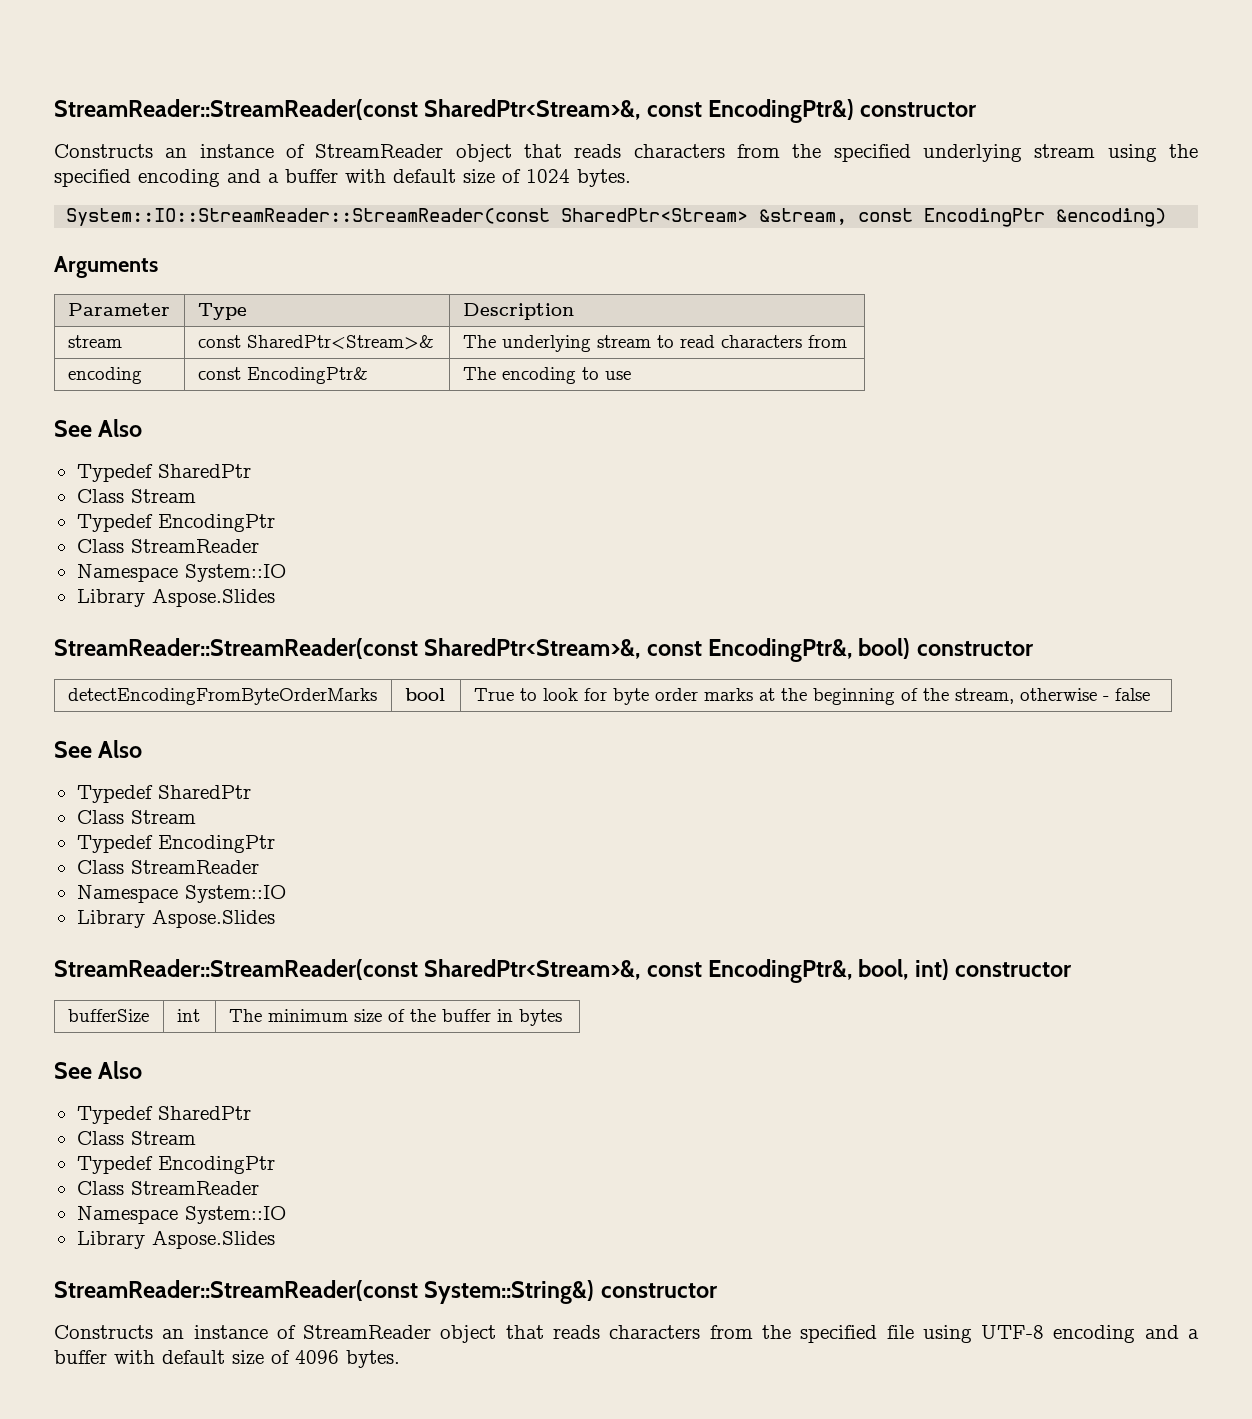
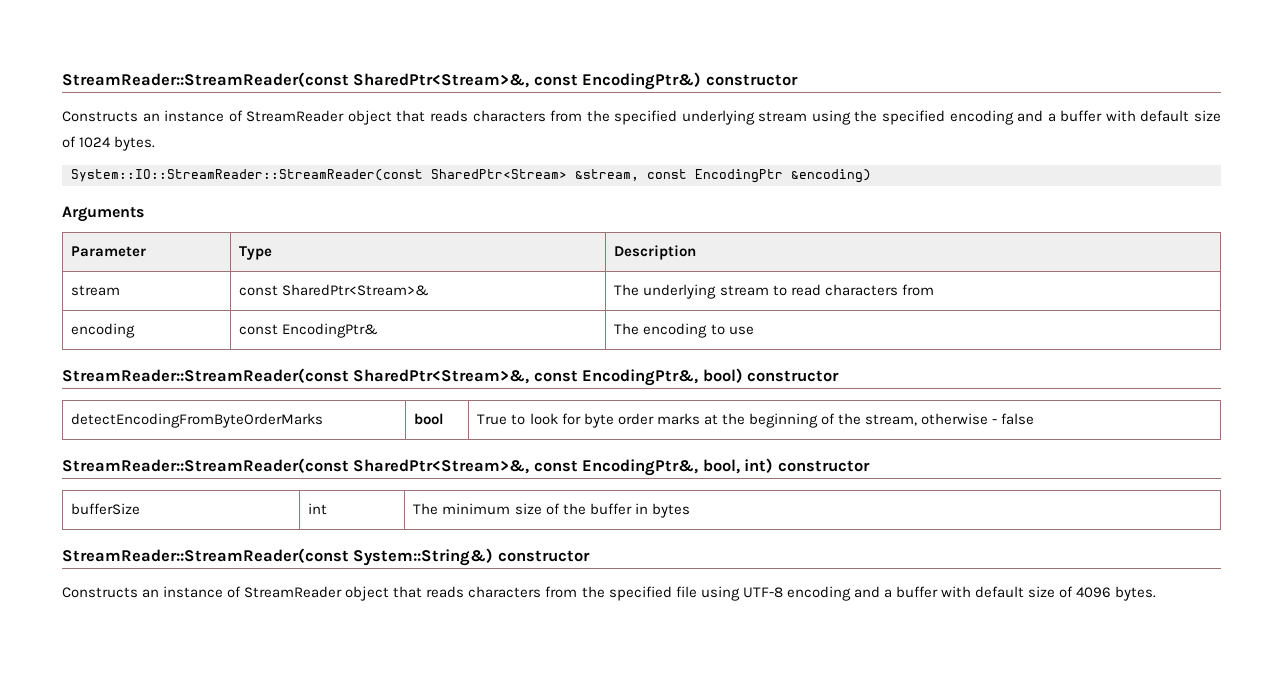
[54,419,143,437] [76,464,251,482] [76,489,196,503] [76,514,275,532] [76,539,259,553] [76,564,286,582] [76,588,275,607] // See Also // Typedef SharedPtr // Class Stream // Typedef EncodingPtr // Class StreamReader // Namespace System::IO // Library Aspose.Slides -> (754, 330) none
[54,740,143,758] [76,785,251,803] [76,810,196,824] [76,835,275,853] [76,860,259,874] [76,885,286,903] [76,909,275,928] // See Also // Typedef SharedPtr // Class Stream // Typedef EncodingPtr // Class StreamReader // Namespace System::IO // Library Aspose.Slides -> (1035, 419) none
[54,1061,143,1079] [76,1106,251,1124] [76,1131,196,1145] [76,1156,275,1174] [76,1181,259,1195] [76,1206,286,1224] [76,1230,275,1249] // See Also // Typedef SharedPtr // Class Stream // Typedef EncodingPtr // Class StreamReader // Namespace System::IO // Library Aspose.Slides -> (690, 510) none

